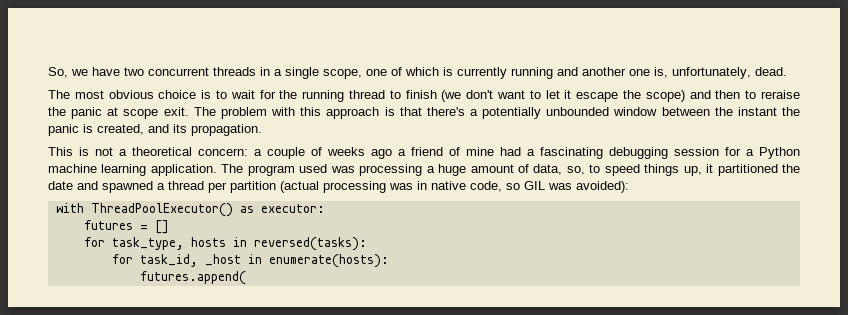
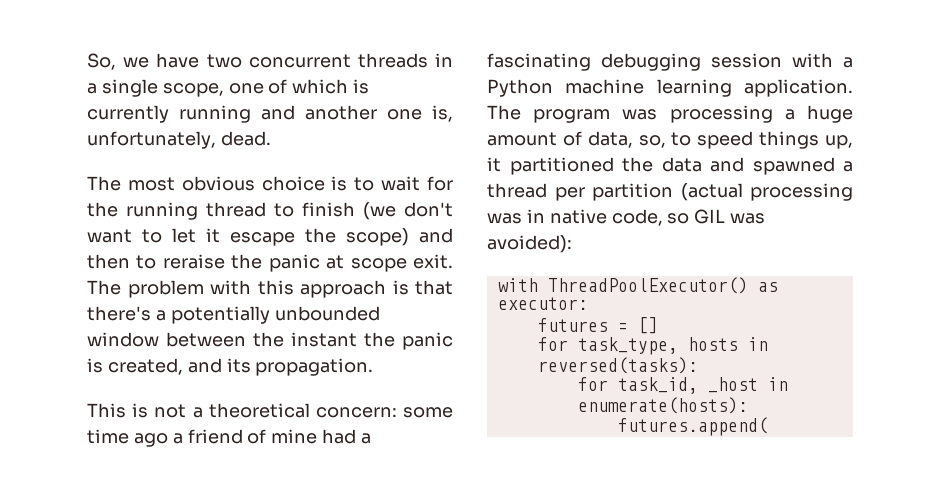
[254,147,365,159] a couple of weeks -> [403,407,454,418] [87,429,129,444] some time
[725,147,741,156] for -> [792,53,833,68] with
[299,164,328,173] used -> (611, 116) none
[48,181,73,190] date -> [661,157,702,172] data

